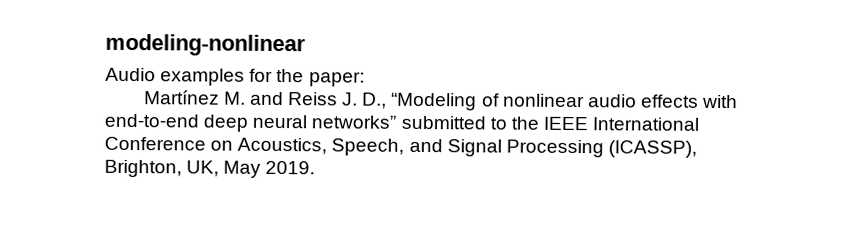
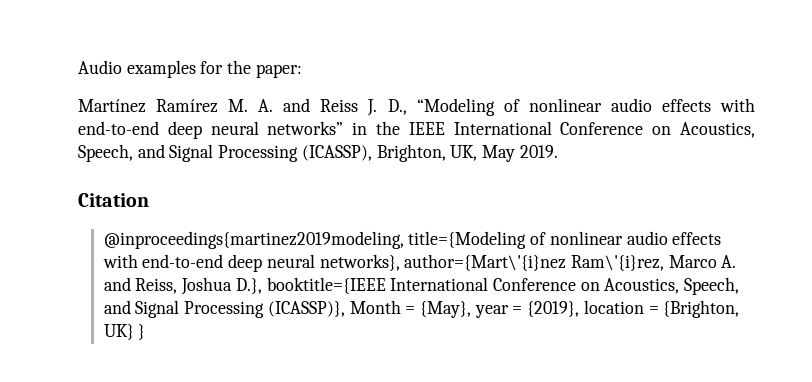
[105,33,306,57] modeling-nonlinear // -> (78, 67) none
[223,91,246,105] M. -> [156,99,274,113] Ramírez M. A.
[400,115,507,130] submitted to -> [352,122,368,135] in
(316, 167) none -> [78,193,149,207] [103,231,722,249] [102,254,737,272] [103,277,740,295] [103,300,740,318] [103,324,146,340] // Citation // @inproceedings{martinez2019modeling, title={Modeling of nonlinear audio effects with end-to-end deep neural networks}, author={Mart\'{i}nez Ram\'{i}rez, Marco A. and Reiss, Joshua D.}, booktitle={IEEE International Conference on Acoustics, Speech, and Signal Processing (ICASSP)}, Month = {May}, year = {2019}, location = {Brighton, UK} }

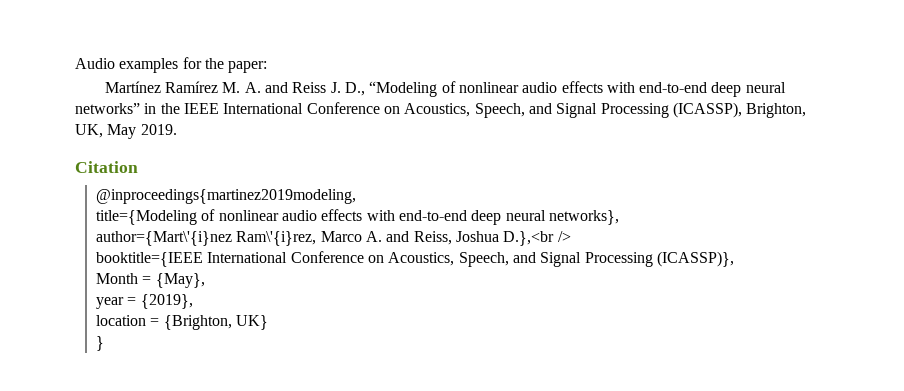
(404, 240) none -> (356, 196) //
(400, 262) none -> (619, 217) //
[235,278,262,294] D.}, -> [503,231,571,246] D.},<br /> //
(345, 309) none -> (734, 259) //
(472, 309) none -> (205, 280) //
(580, 309) none -> (193, 301) //
(134, 332) none -> (268, 322) //

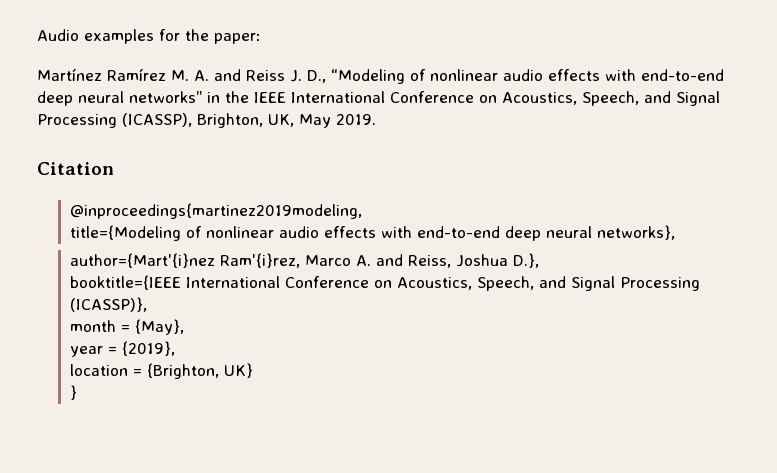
[95,231,317,246] author={Mart\'{i}nez Ram\'{i}rez, -> [69,253,300,268] author={Mart'{i}nez Ram'{i}rez,
[503,231,571,246] D.},<br /> -> [512,253,539,268] D.},
[95,273,138,284] Month -> [69,320,116,332] month

